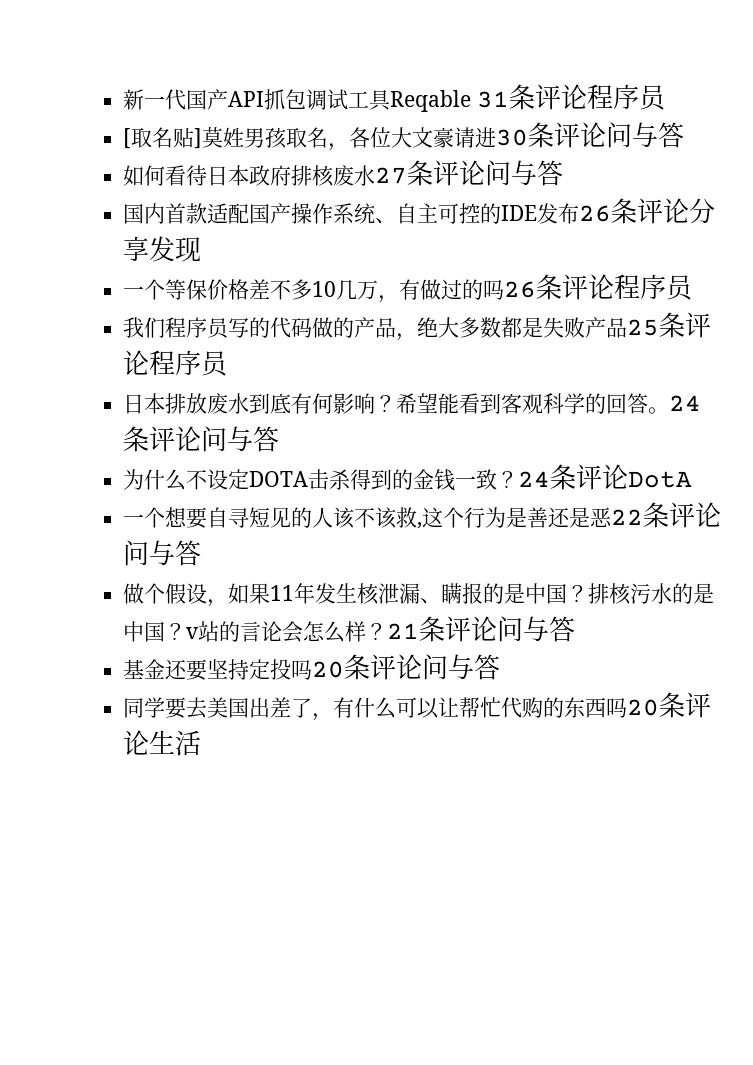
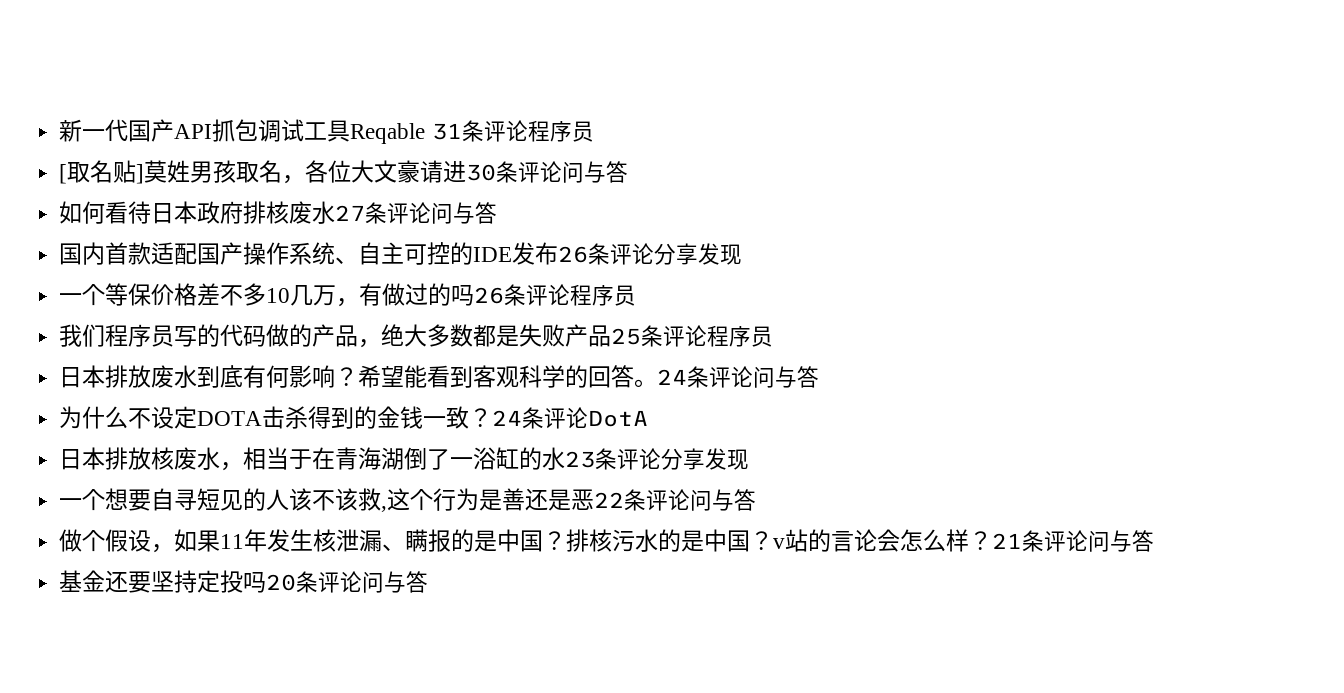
(693, 479) none -> [59,447,750,471] // 日本排放核废水，相当于在青海湖倒了一浴缸的水23条评论分享发现
[123,692,712,721] [123,730,202,756] // 同学要去美国出差了，有什么可以让帮忙代购的东西吗20条评论生活 -> (429, 582) none

